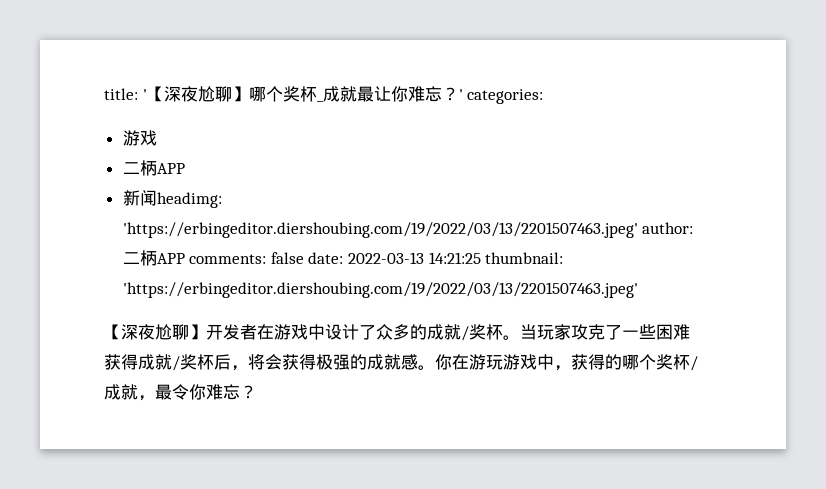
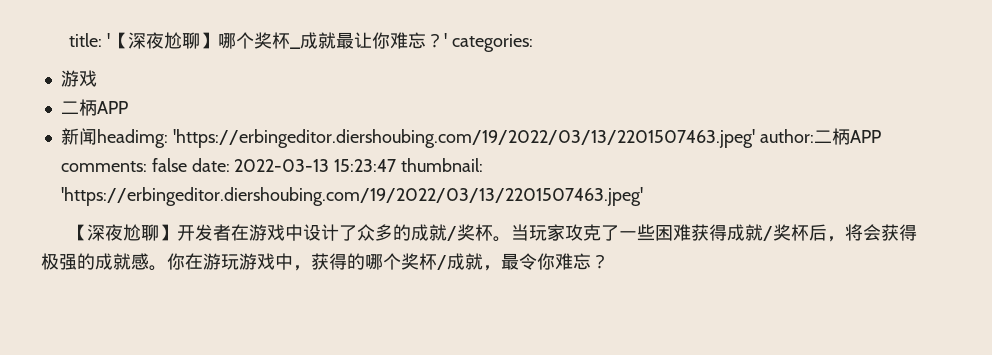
[428,252,481,264] 14:21:25 -> [334,159,397,172] 15:23:47

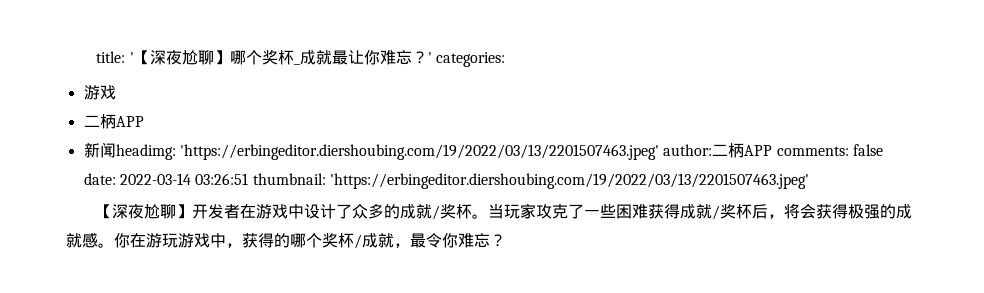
[234,159,397,172] 2022-03-13 15:23:47 -> [119,173,249,185] 2022-03-14 03:26:51

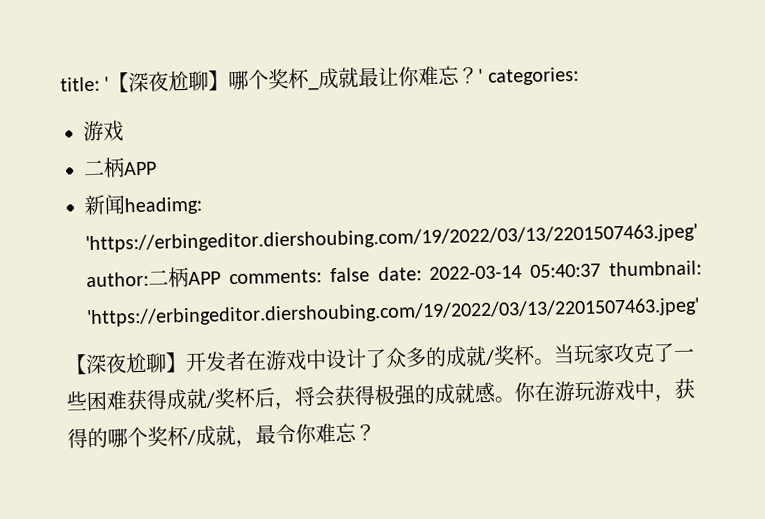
[195,173,249,185] 03:26:51 -> [530,263,602,278] 05:40:37

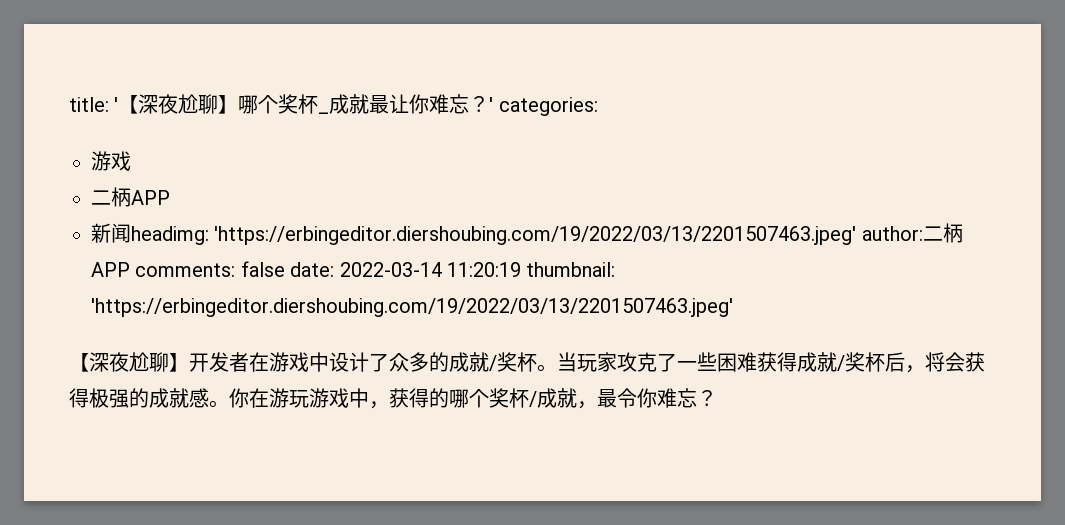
[530,263,602,278] 05:40:37 -> [447,262,521,277] 11:20:19

